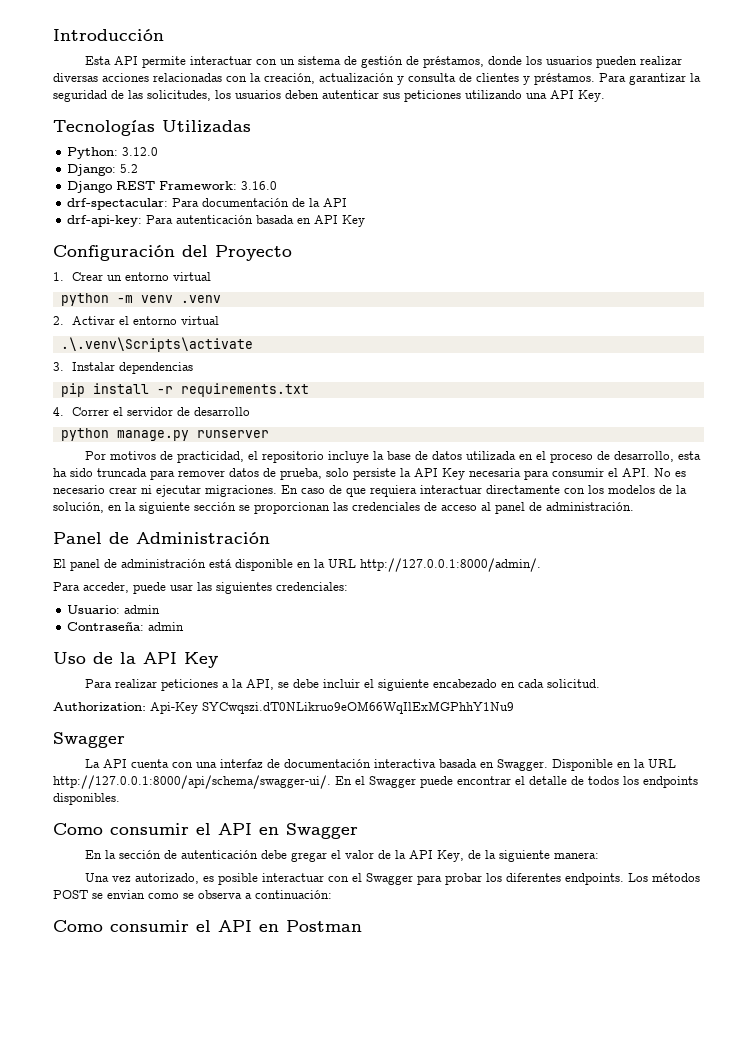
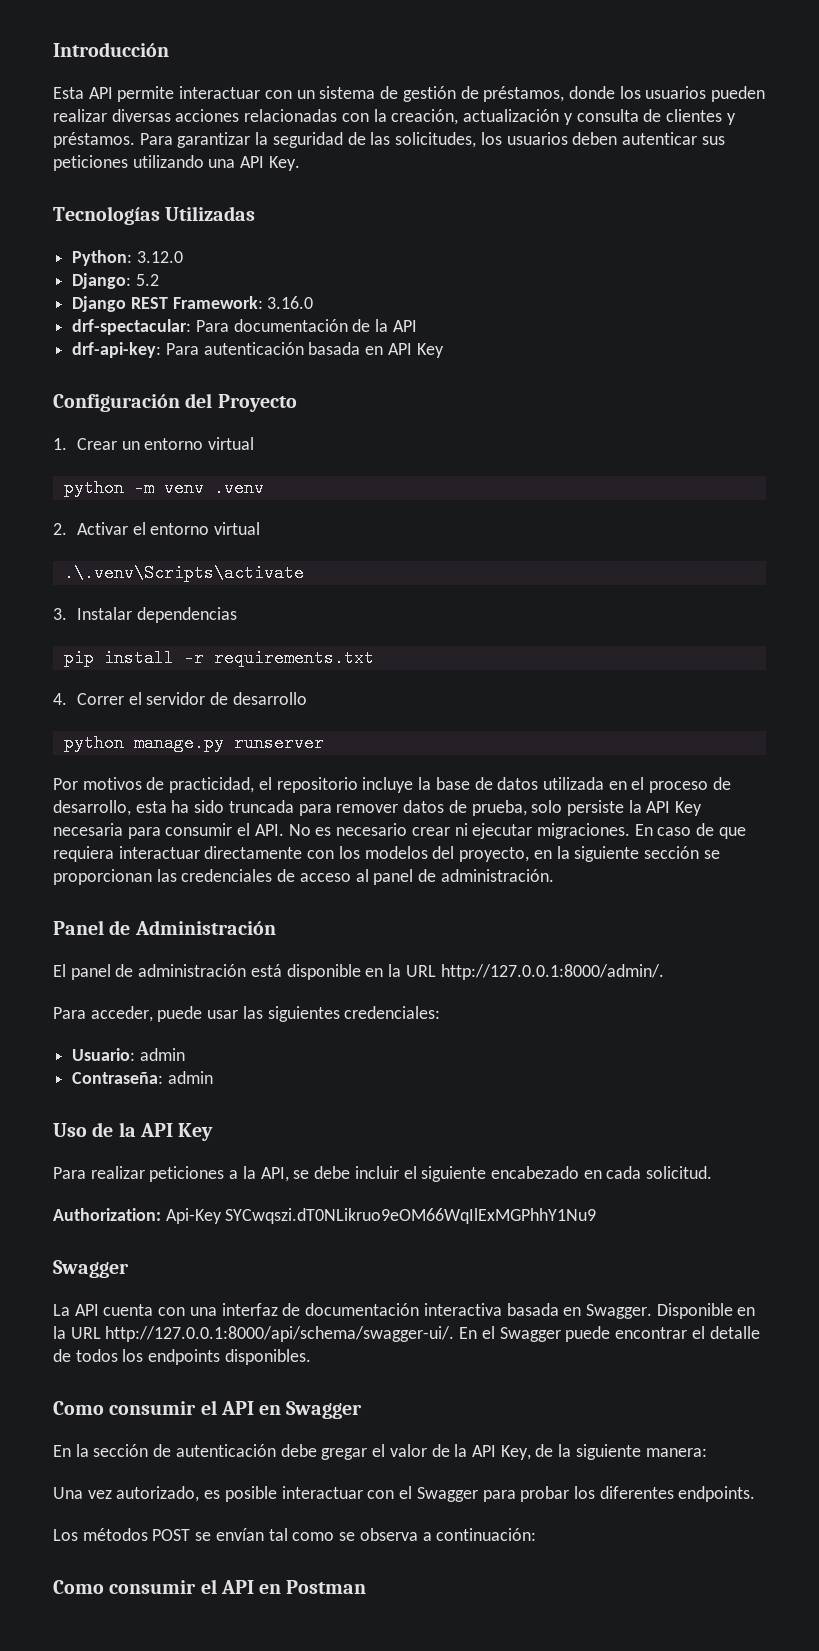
[659,485,687,494] [53,502,104,513] de la solución, -> [432,846,530,862] del proyecto,
(624, 879) none -> (756, 1494) //
[107,890,145,899] envian -> [215,1528,288,1541] envían tal

